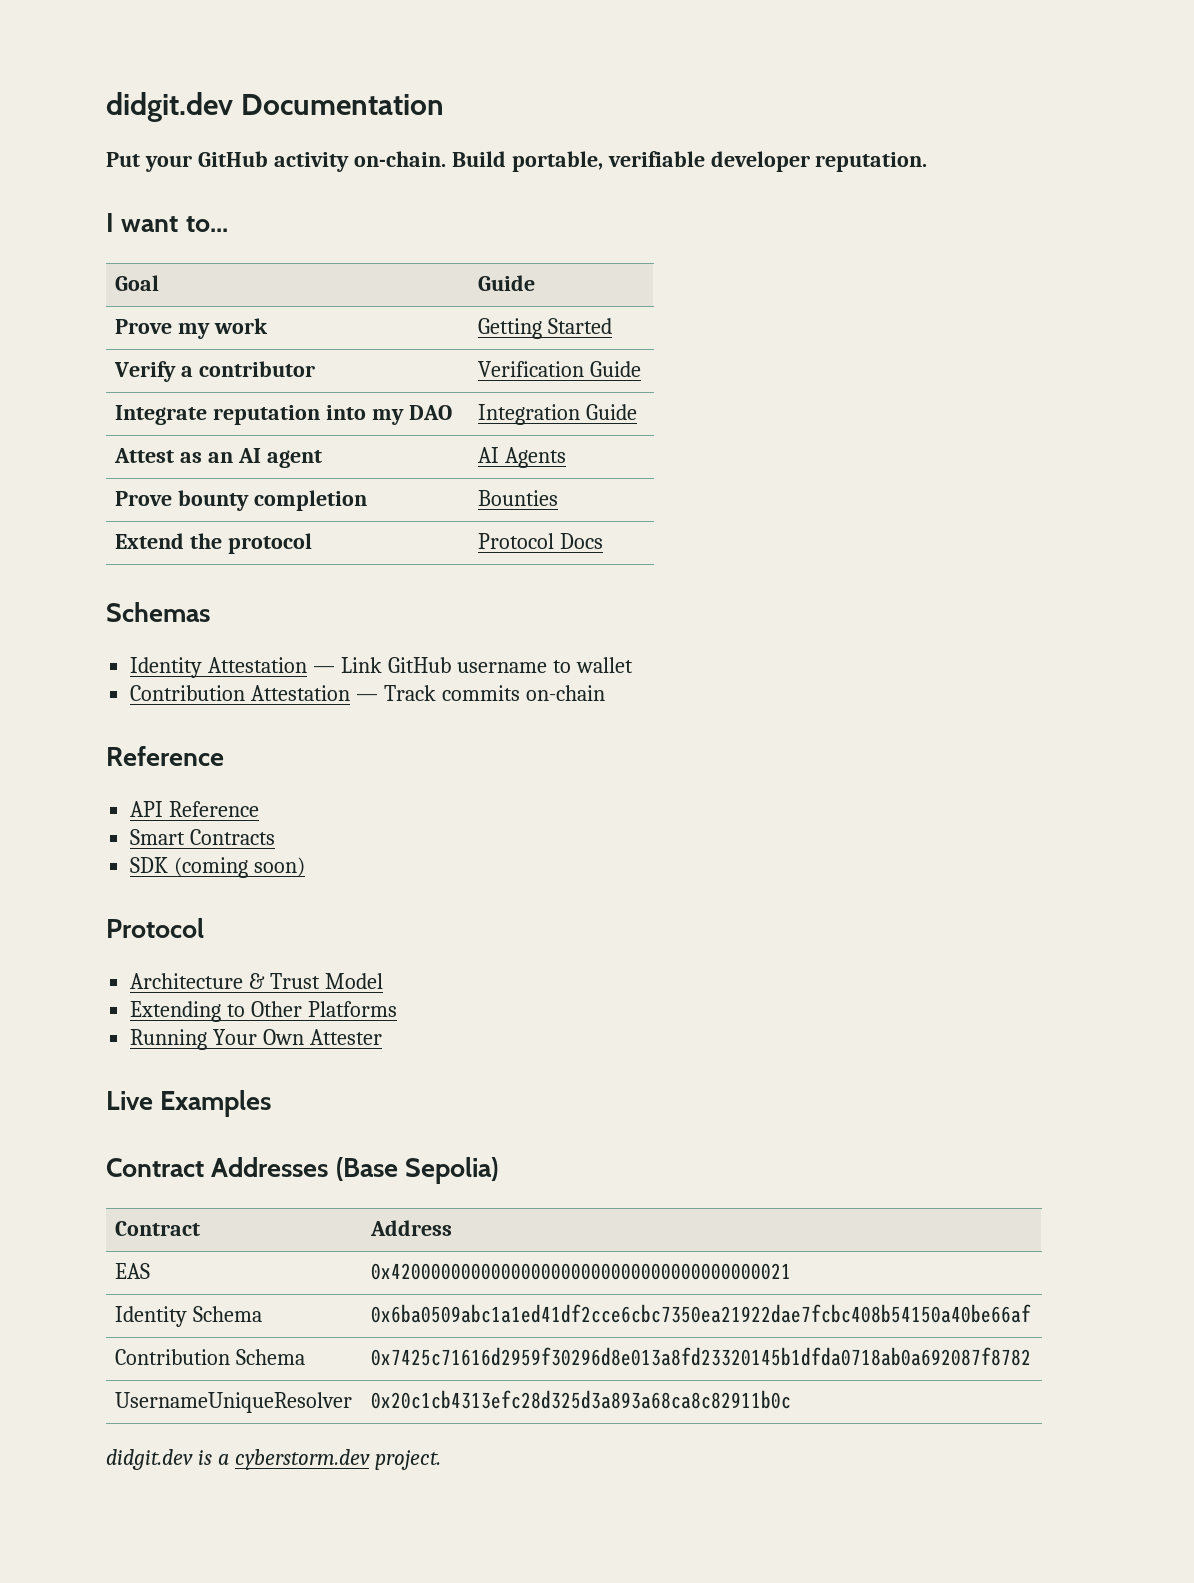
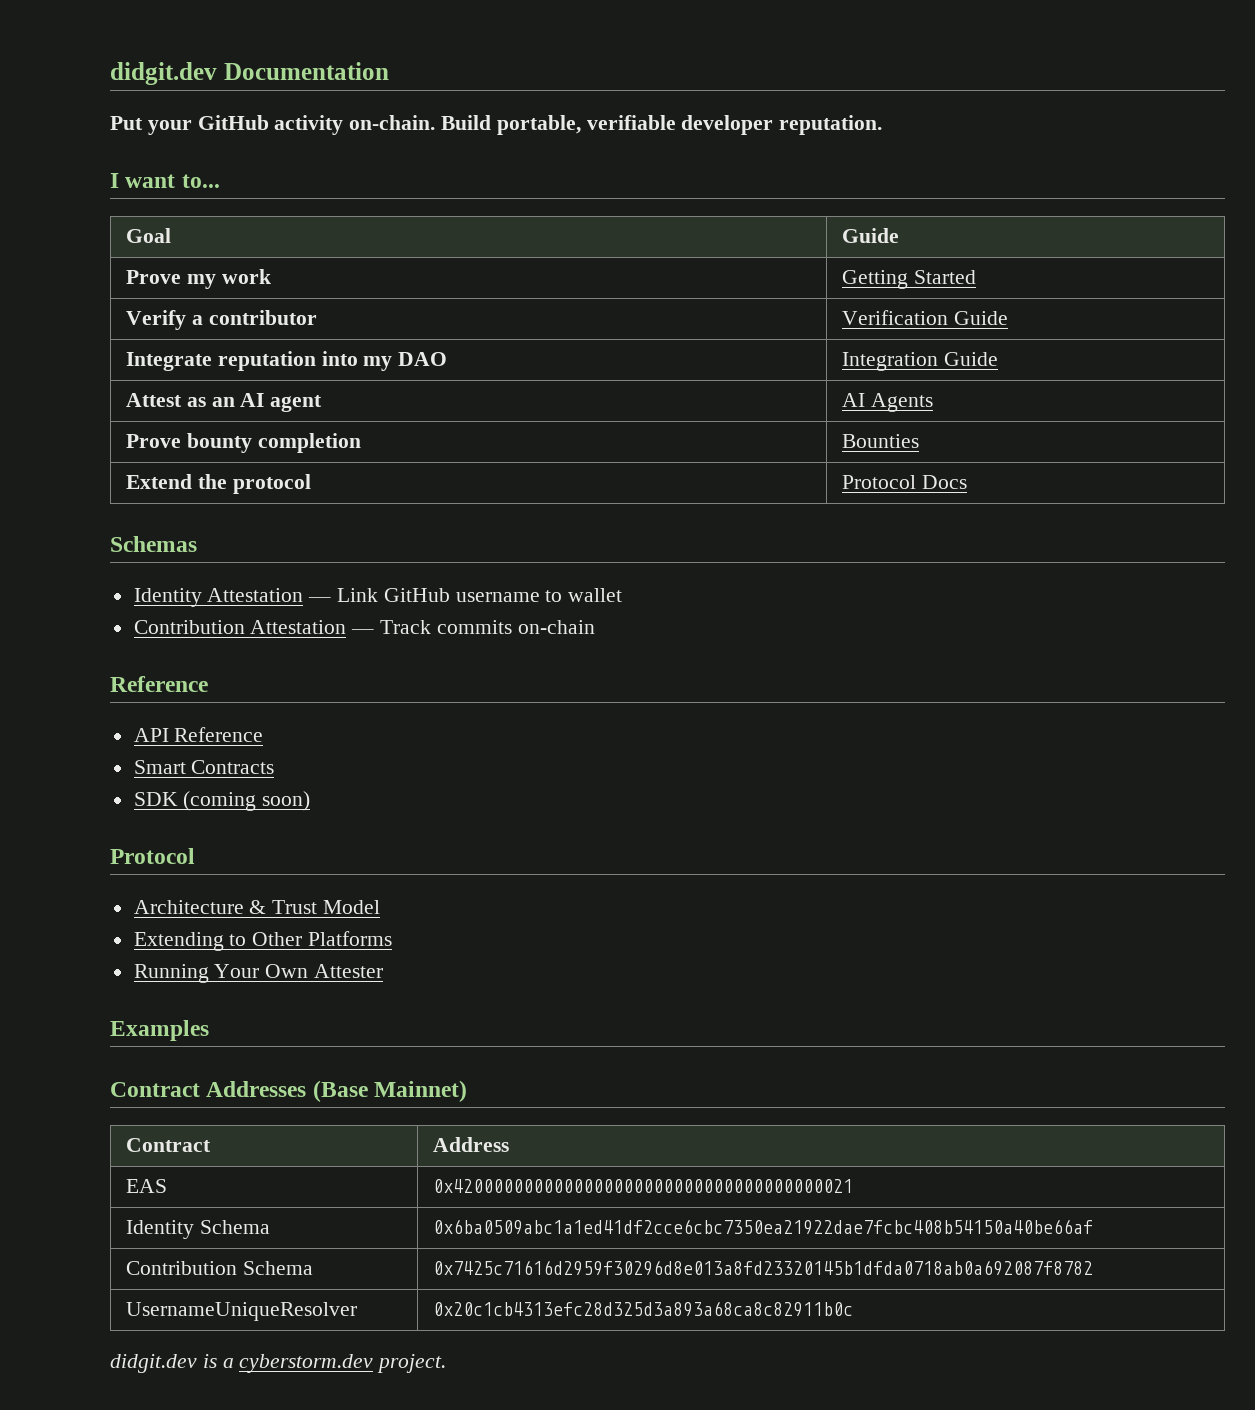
[106,1091,153,1110] Live -> (384, 971) none
[404,1157,498,1184] Sepolia) -> [374,1080,468,1102] Mainnet)

